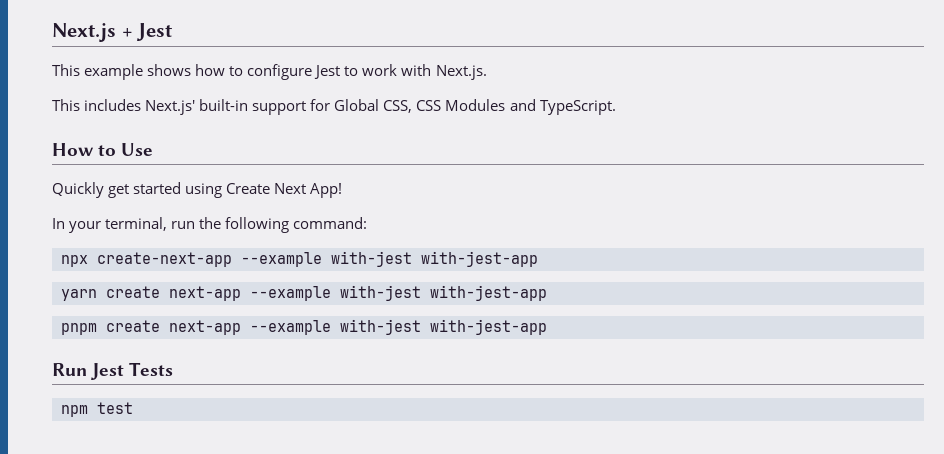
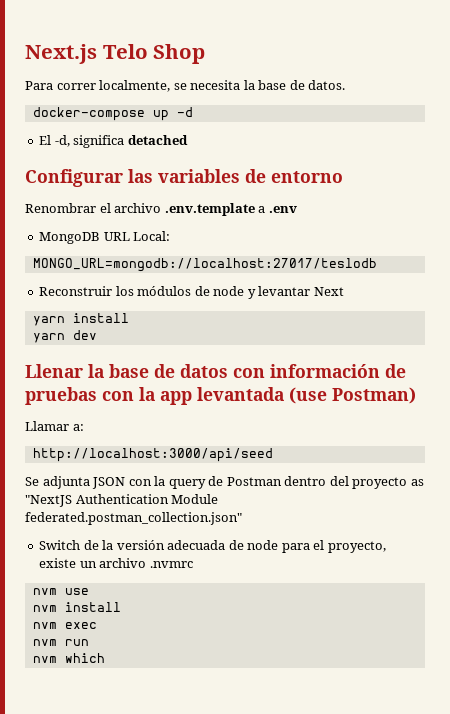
[121,23,173,41] [52,64,487,80] [52,99,616,115] [52,143,154,156] [52,182,343,198] [52,217,368,233] [61,251,538,267] [61,285,547,301] [61,319,547,335] [52,362,174,380] [61,402,133,417] + Jest // This example shows how to configure Jest to work with Next.js. // This includes Next.js' built-in support for Global CSS, CSS Modules and TypeScript. // How to Use // Quickly get started using Create Next App! // In your terminal, run the following command: // npx create-next-app --example with-jest with-jest-app // yarn create next-app --example with-jest with-jest-app // pnpm create next-app --example with-jest with-jest-app // Run Jest Tests // npm test -> [102,44,206,64] [25,80,346,92] [32,107,193,121] [39,135,188,148] [25,169,343,187] [25,203,297,216] [39,231,171,244] [32,258,377,272] [39,286,344,299] [32,313,129,326] [32,330,97,343] [25,364,406,378] [25,387,416,405] [25,421,84,431] [32,448,273,462] [25,476,424,489] [25,494,219,507] [25,512,242,525] [39,540,386,553] [39,558,193,568] [32,588,89,595] [32,602,121,612] [32,622,97,629] [32,639,89,646] [32,653,105,663] Telo Shop // Para correr localmente, se necesita la base de datos. // docker-compose up -d // El -d, significa detached // Configurar las variables de entorno // Renombrar el archivo .env.template a .env // MongoDB URL Local: // MONGO_URL=mongodb://localhost:27017/teslodb // Reconstruir los módulos de node y levantar Next // yarn install // yarn dev // Llenar la base de datos con información de pruebas con la app levantada (use Postman) // Llamar a: // http://localhost:3000/api/seed // Se adjunta JSON con la query de Postman dentro del proyecto as "NextJS Authentication Module federated.postman_collection.json" // Switch de la versión adecuada de node para el proyecto, existe un archivo .nvmrc // nvm use // nvm install // nvm exec // nvm run // nvm which

